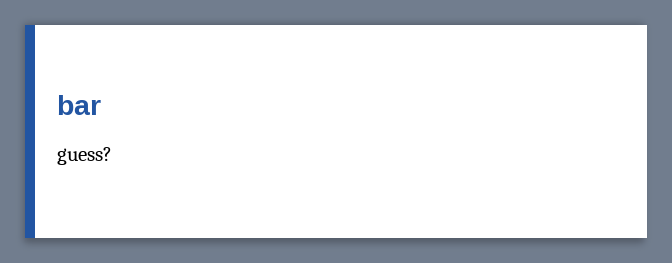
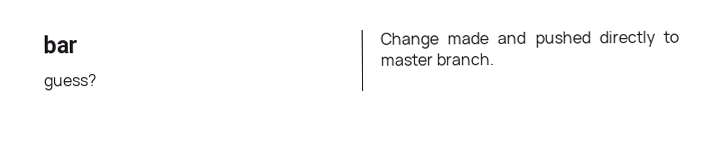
(112, 156) none -> [380,30,679,49] [380,53,495,66] // Change made and pushed directly to master branch.

